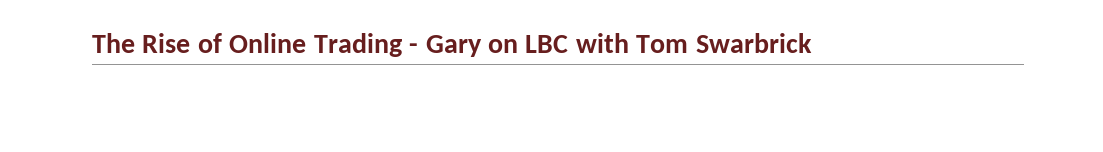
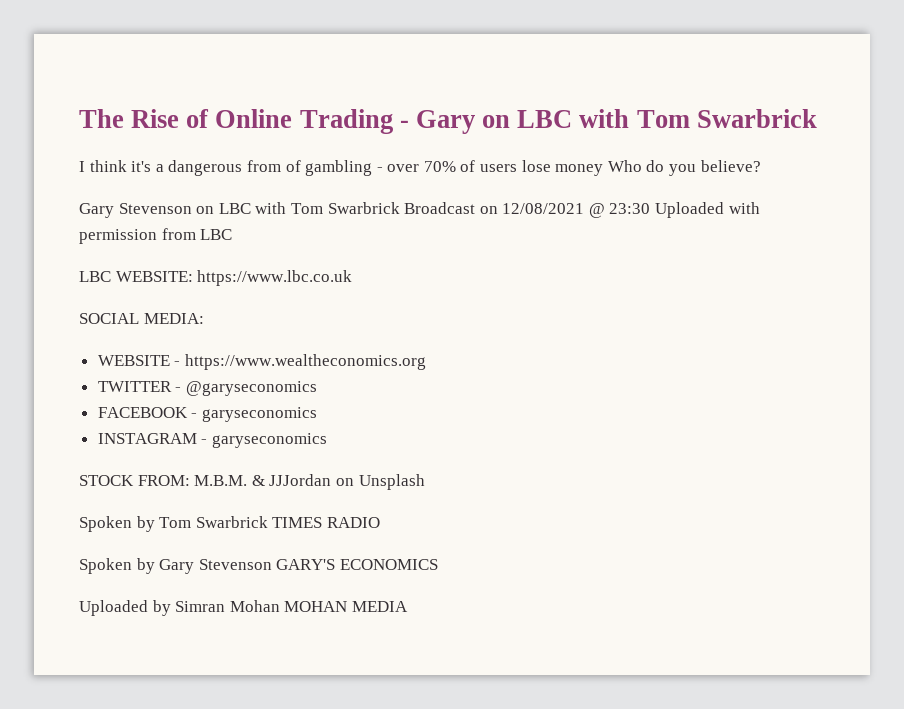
(812, 43) none -> [79,160,761,176] [79,202,760,218] [79,228,233,244] [79,270,353,286] [79,313,204,324] [97,354,426,370] [97,381,317,396] [97,407,317,422] [97,433,327,448] [79,474,425,490] [79,516,380,532] [79,558,438,574] [79,600,408,616] // I think it's a dangerous from of gambling - over 70% of users lose money Who do you believe? // Gary Stevenson on LBC with Tom Swarbrick Broadcast on 12/08/2021 @ 23:30 Uploaded with permission from LBC // LBC WEBSITE: https://www.lbc.co.uk // SOCIAL MEDIA: // WEBSITE - https://www.wealtheconomics.org // TWITTER - @garyseconomics // FACEBOOK - garyseconomics // INSTAGRAM - garyseconomics // STOCK FROM: M.B.M. & JJJordan on Unsplash // Spoken by Tom Swarbrick TIMES RADIO // Spoken by Gary Stevenson GARY'S ECONOMICS // Uploaded by Simran Mohan MOHAN MEDIA

